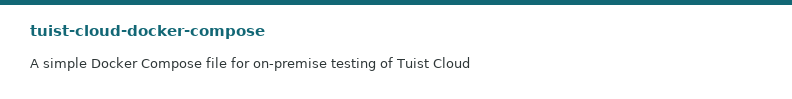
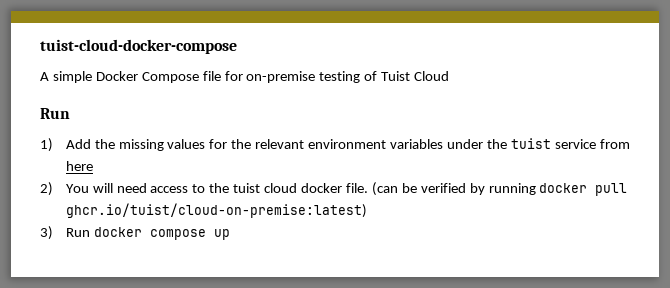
(470, 62) none -> [40,108,70,119] [40,138,630,152] [65,161,93,171] [40,182,628,196] [65,203,367,218] [40,226,230,240] // Run // 1) Add the missing values for the relevant environment variables under the tuist service from here // 2) You will need access to the tuist cloud docker file. (can be verified by running docker pull ghcr.io/tuist/cloud-on-premise:latest) // 3) Run docker compose up

